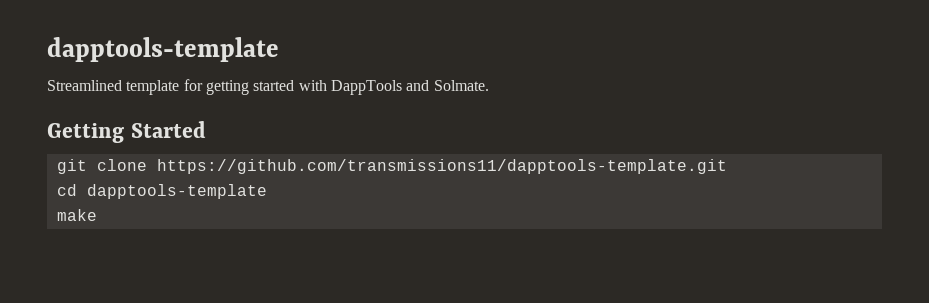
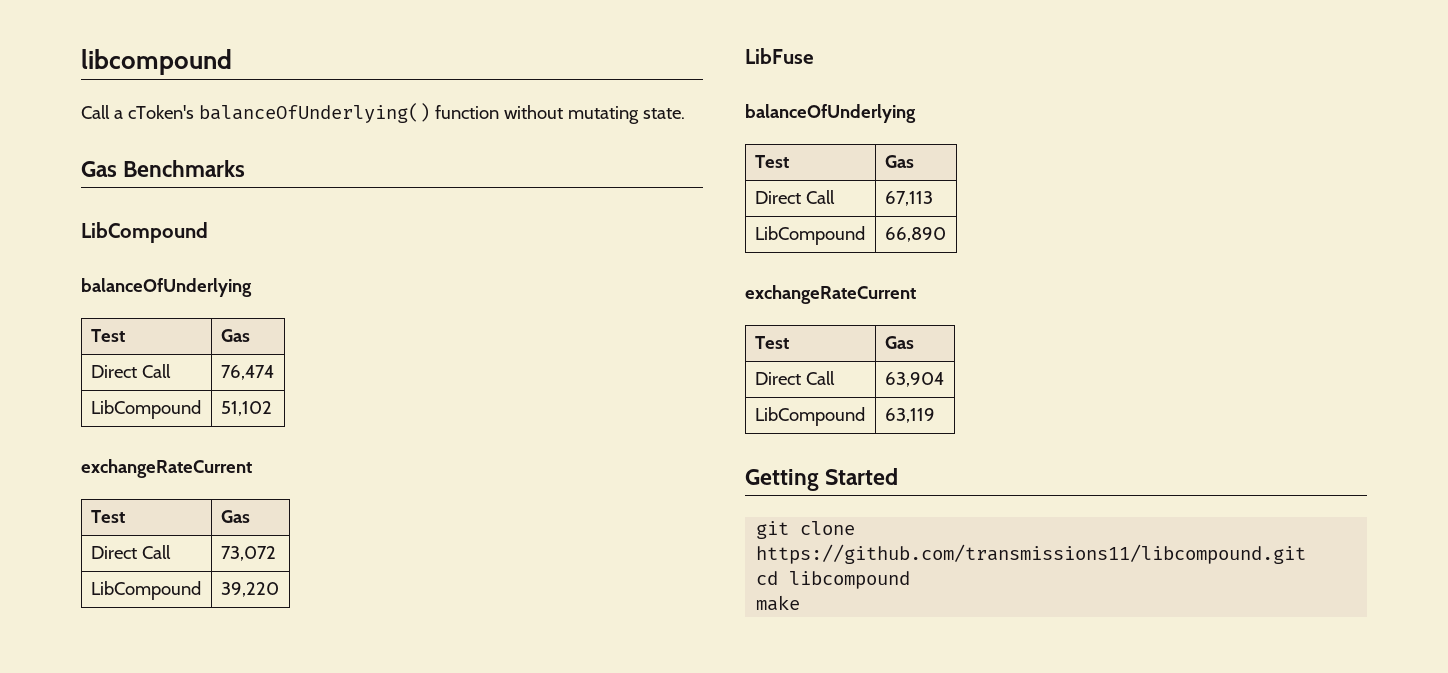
[47,37,279,62] [47,79,489,95] dapptools-template // Streamlined template for getting started with DappTools and Solmate. -> [81,49,232,75] [81,103,685,124] [81,160,246,177] [81,222,208,243] [81,278,252,297] [90,329,125,342] [220,329,250,342] [90,364,171,378] [220,365,274,380] [90,400,201,419] [220,401,272,416] [81,459,252,478] [90,510,125,523] [220,510,250,523] [90,545,171,559] [220,546,276,561] [90,581,201,600] [220,582,279,597] [745,48,814,64] [745,104,916,123] [754,155,789,168] [884,155,914,168] [754,190,835,204] [884,191,933,206] [754,226,865,245] [884,227,946,242] [745,285,916,304] [754,336,789,349] [884,336,914,349] [754,371,835,385] [884,372,944,387] [754,407,865,426] [884,408,935,423] libcompound // Call a cToken's balanceOfUnderlying() function without mutating state. // Gas Benchmarks // LibCompound // balanceOfUnderlying // Test | Gas // Direct Call | 76,474 // LibCompound | 51,102 // exchangeRateCurrent // Test | Gas // Direct Call | 73,072 // LibCompound | 39,220 // LibFuse // balanceOfUnderlying // Test | Gas // Direct Call | 67,113 // LibCompound | 66,890 // exchangeRateCurrent // Test | Gas // Direct Call | 63,904 // LibCompound | 63,119
[156,159,727,174] https://github.com/transmissions11/dapptools-template.git -> [756,544,1307,564] https://github.com/transmissions11/libcompound.git
[86,184,267,199] dapptools-template -> [789,571,911,589] libcompound

